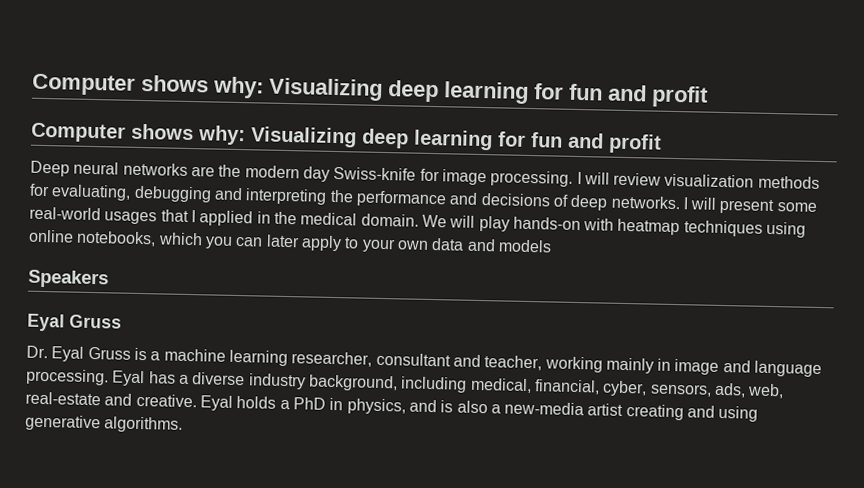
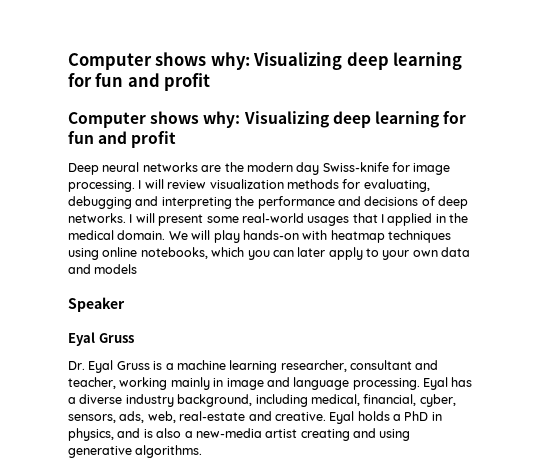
[28,269,109,289] Speakers -> [68,297,125,312] Speaker

